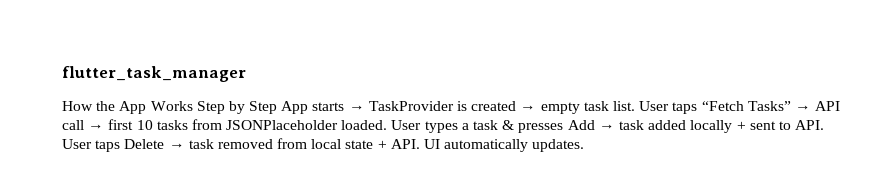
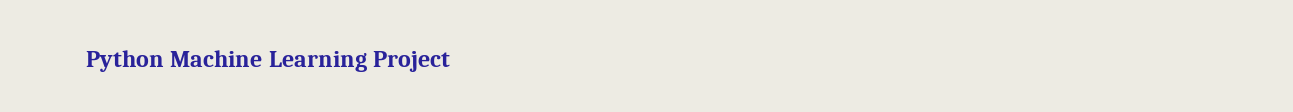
[62,66,246,82] [62,101,841,114] [62,119,825,133] [62,138,585,152] flutter_task_manager // How the App Works Step by Step App starts → TaskProvider is created → empty task list. User taps “Fetch Tasks” → API call → first 10 tasks from JSONPlaceholder loaded. User types a task & presses Add → task added locally + sent to API. User taps Delete → task removed from local state + API. UI automatically updates. -> [86,50,451,72] Python Machine Learning Project

